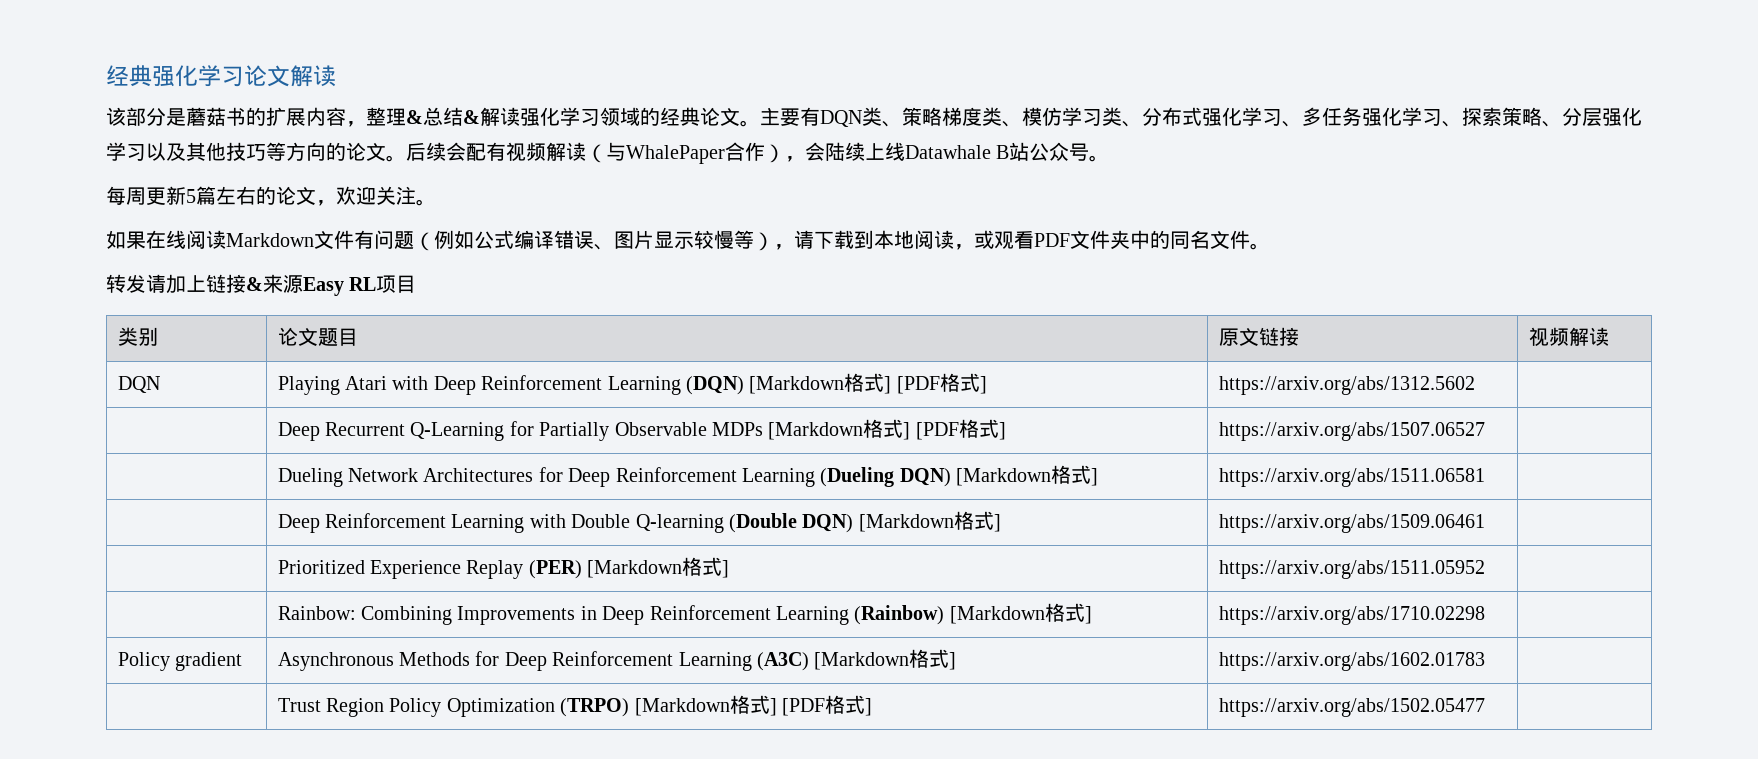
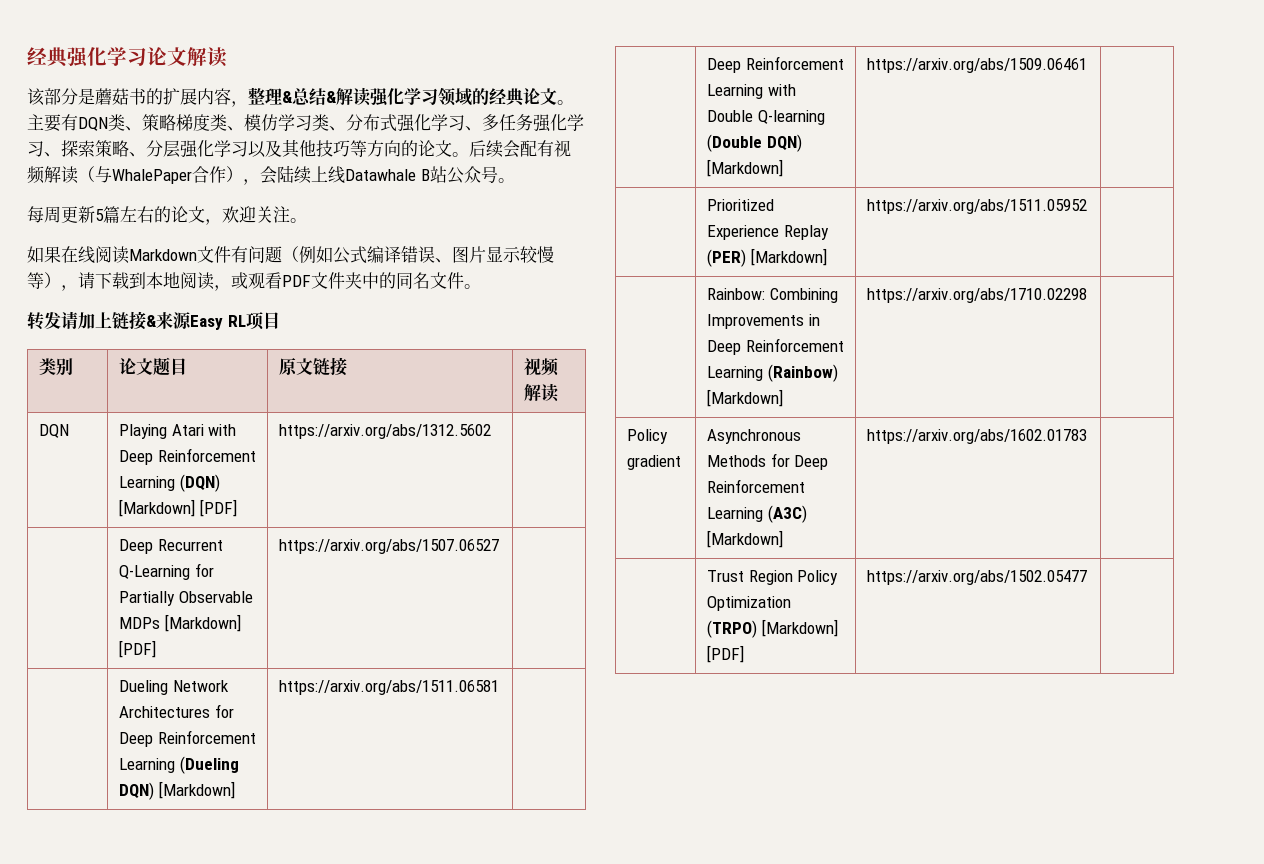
[749,373,987,394] [Markdown格式] [PDF格式] -> [119,499,237,517] [Markdown] [PDF]
[768,419,1006,440] [Markdown格式] [PDF格式] -> [164,614,241,632] [119,640,157,658] [Markdown] [PDF]
[956,465,1099,486] [Markdown格式] -> [158,781,235,799] [Markdown]
[858,511,1001,532] [Markdown格式] -> [707,159,784,177] [Markdown]
[587,557,730,578] [Markdown格式] -> [750,248,827,266] [Markdown]
[949,603,1092,624] [Markdown格式] -> [707,389,784,407] [Markdown]
[814,649,957,670] [Markdown格式] -> [707,530,784,548] [Markdown]
[634,695,873,716] [Markdown格式] [PDF格式] -> [761,619,838,637] [707,645,745,663] [Markdown] [PDF]

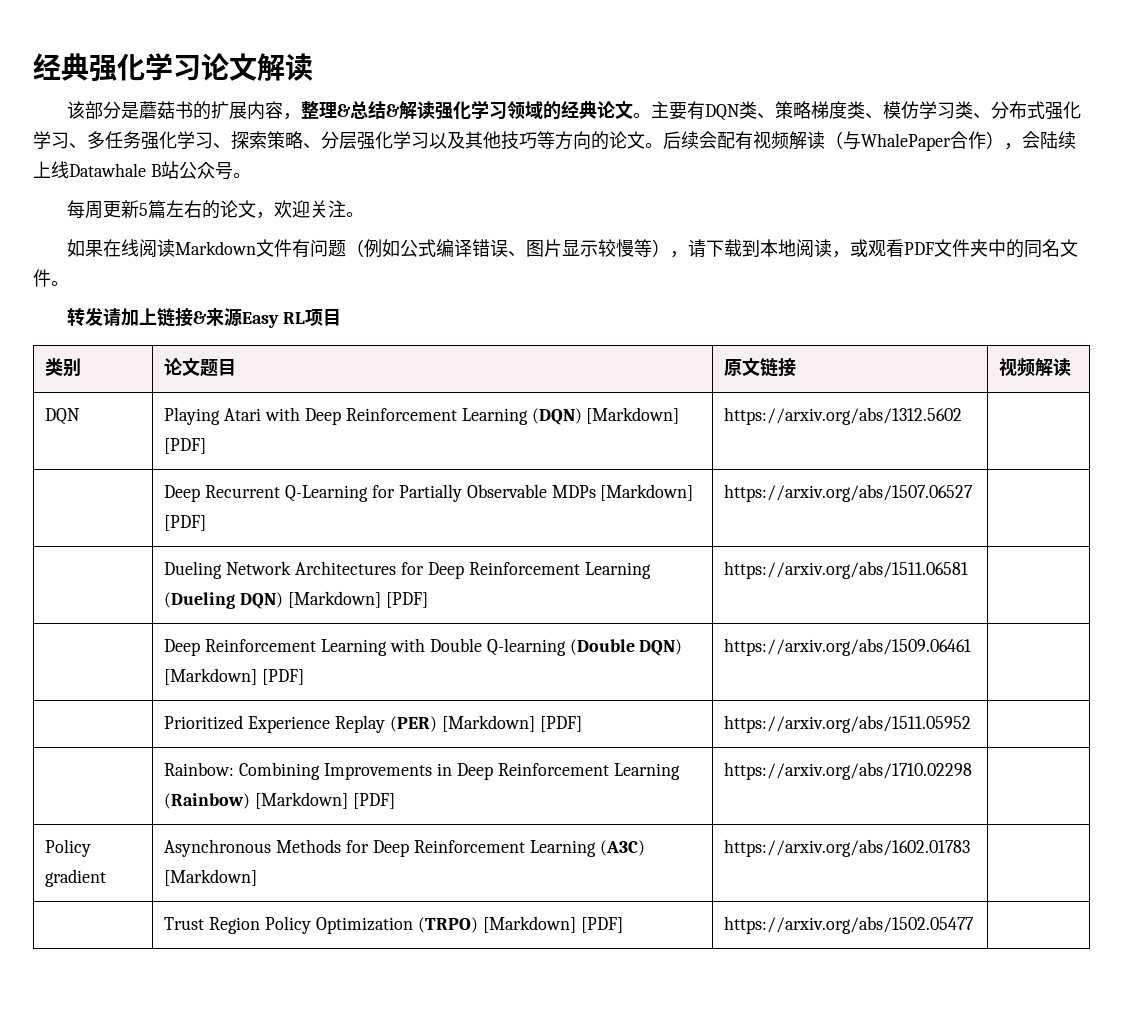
(235, 790) none -> [386,592,429,608] [PDF]
(784, 168) none -> [262,669,305,685] [PDF]
(827, 257) none -> [539,716,582,732] [PDF]
(784, 398) none -> [353,793,396,809] [PDF]

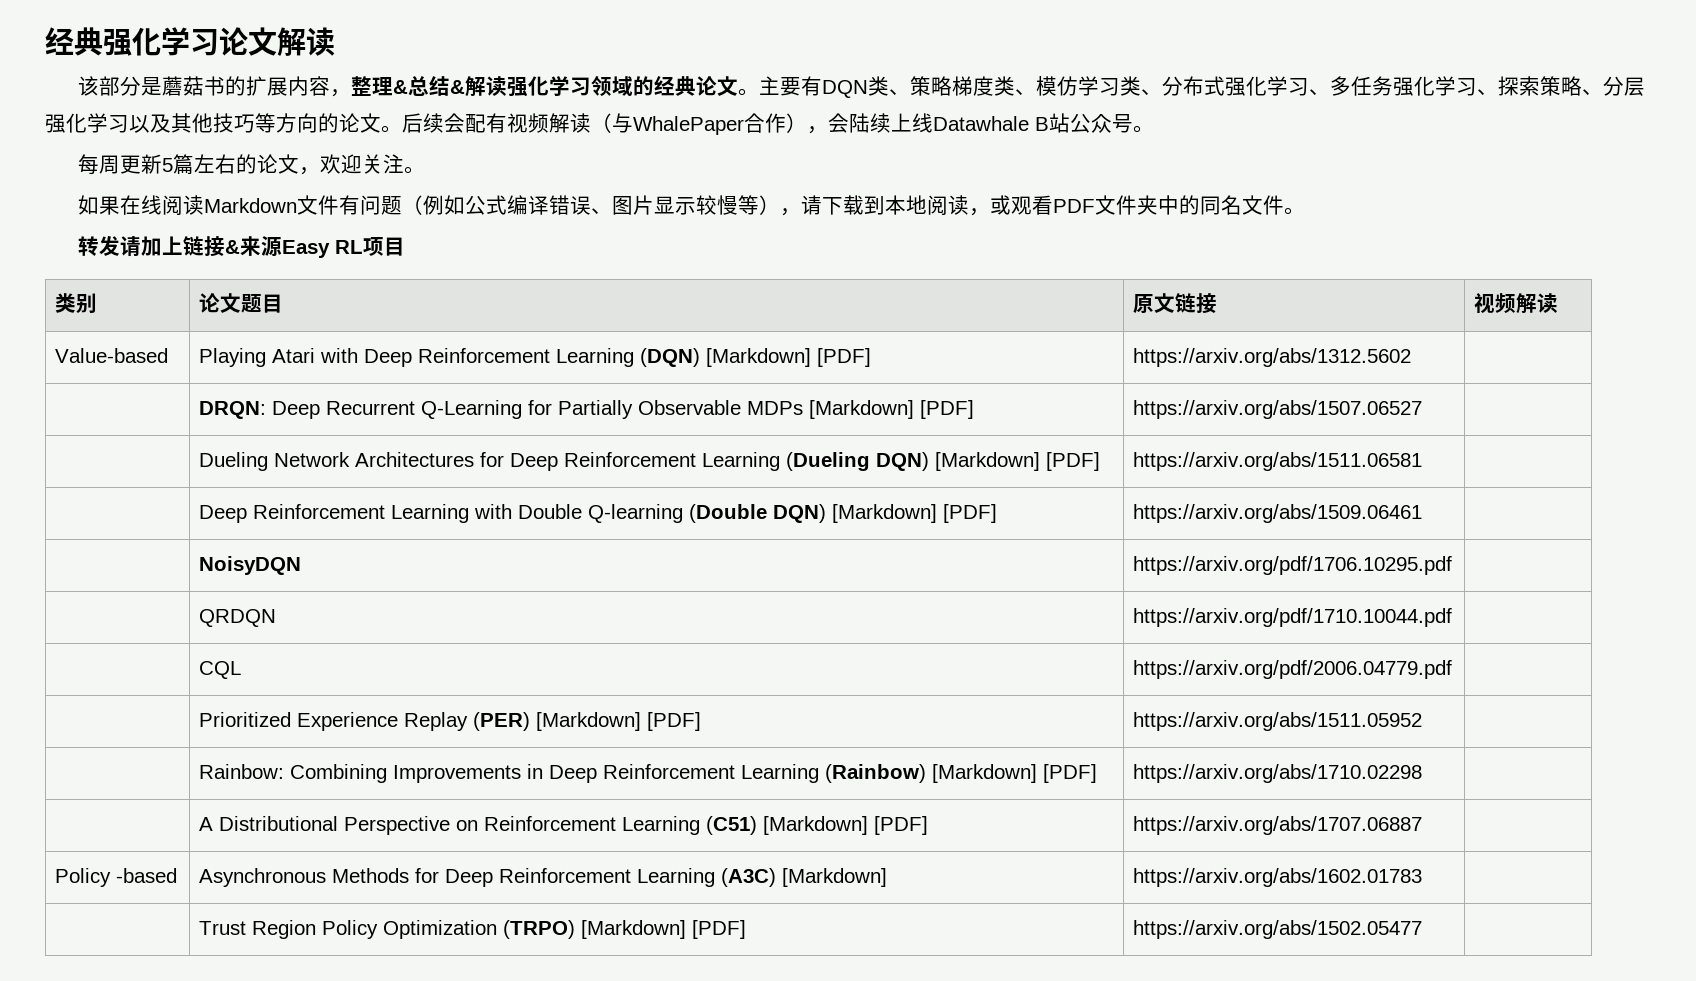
[45,408,81,425] DQN -> [55,348,169,363] Value-based
(963, 416) none -> [199,401,267,419] DRQN:
(972, 647) none -> [199,556,302,575] [1133,556,1453,575] [199,609,277,627] [1133,608,1453,627] [199,661,242,679] [1133,660,1453,679] // | NoisyDQN | https://arxiv.org/pdf/1706.10295.pdf | // | QRDQN | https://arxiv.org/pdf/1710.10044.pdf | // | CQL | https://arxiv.org/pdf/2006.04779.pdf |
[45,839,92,857] [45,869,107,887] // Policy gradient -> [199,816,929,835] [1133,816,1423,835] [55,868,178,887] // | A Distributional Perspective on Reinforcement Learning (C51) [Markdown] [PDF] | https://arxiv.org/abs/1707.06887 | // Policy -based

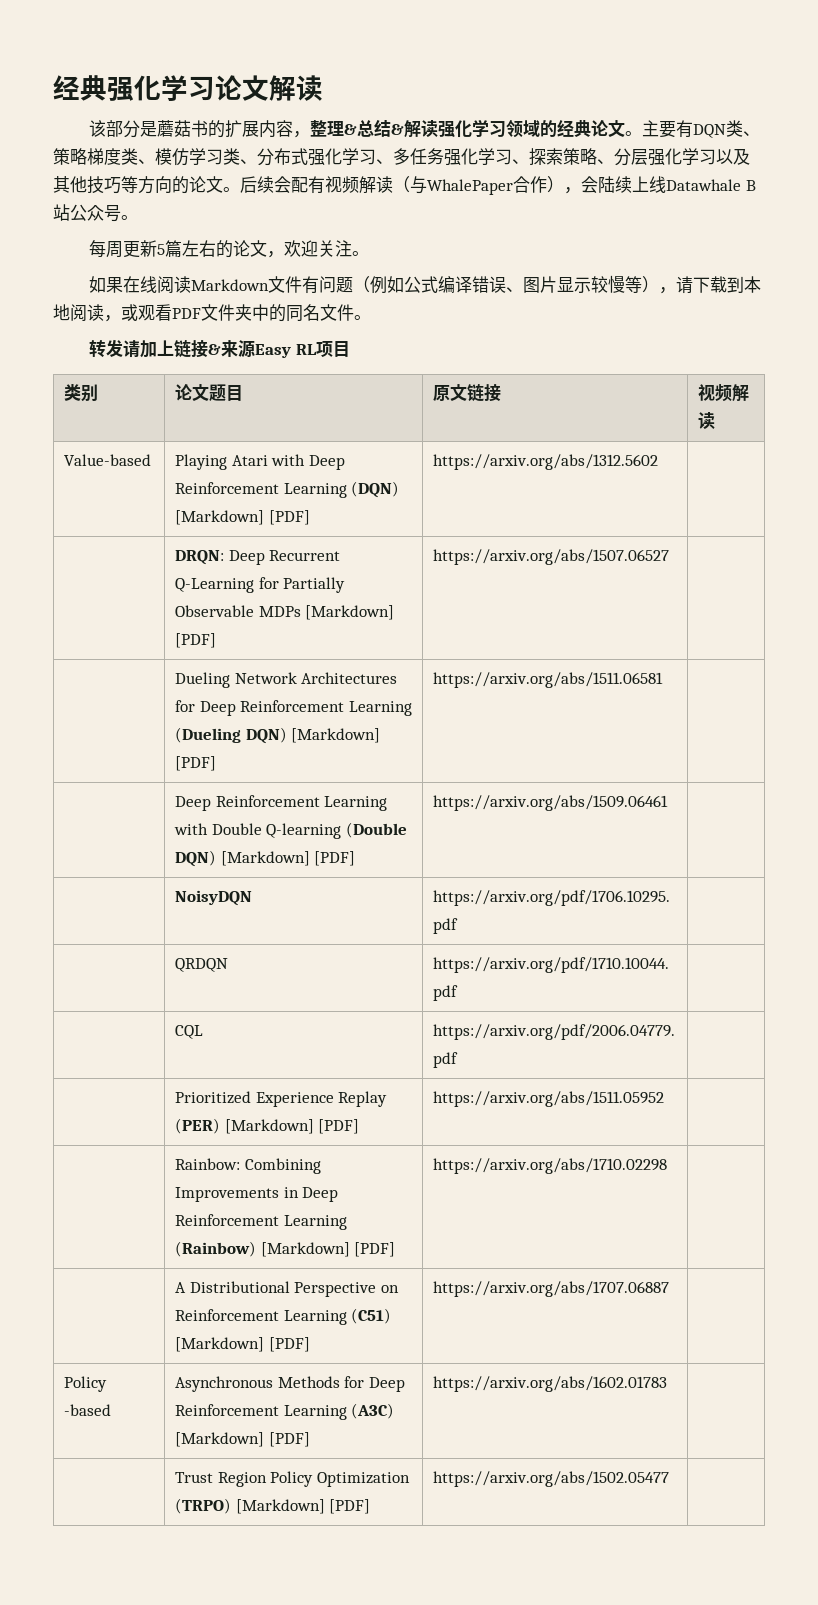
(888, 877) none -> [268,1432,310,1447] [PDF]

